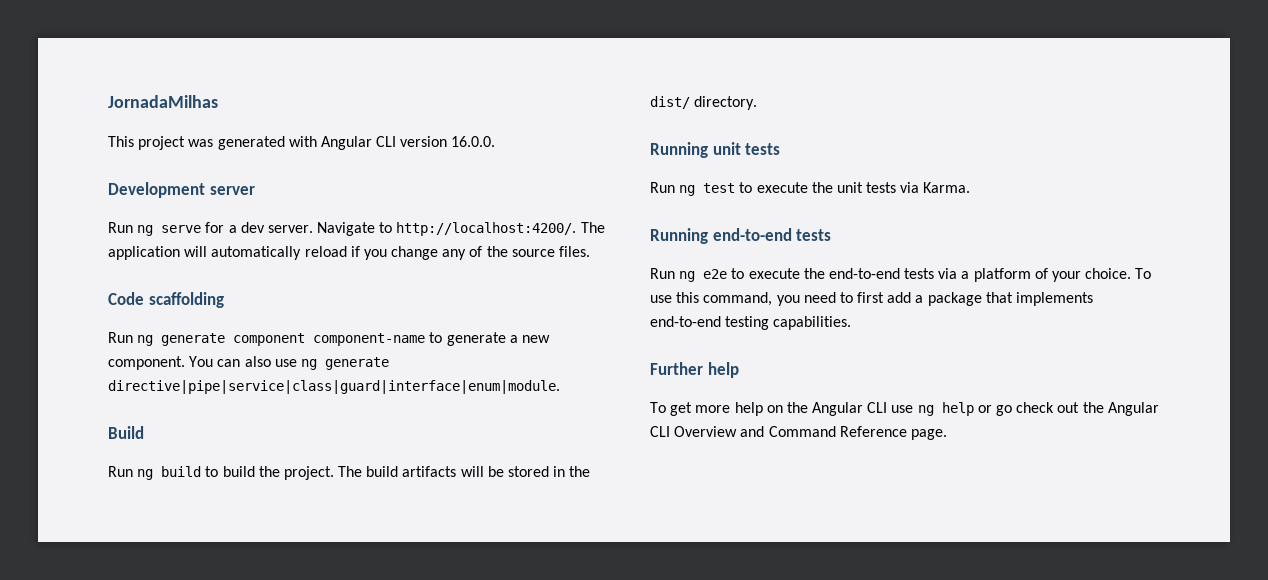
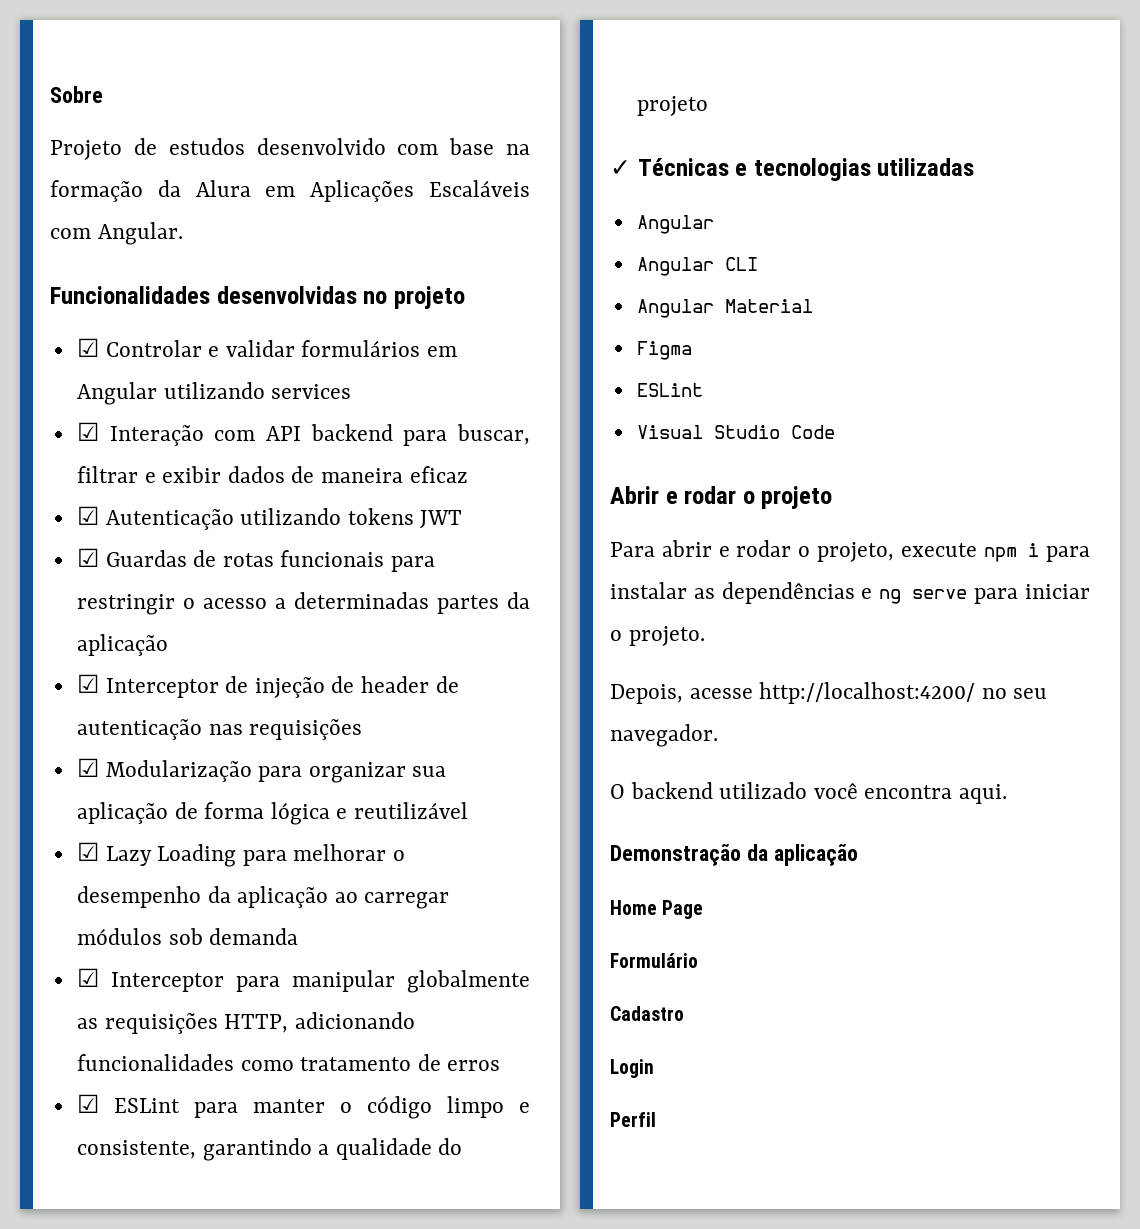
[108,95,218,108] [108,136,496,150] [108,182,255,198] [108,222,605,236] [108,246,591,260] [108,292,224,308] [108,332,550,346] [108,356,389,370] [108,380,560,394] [108,426,144,439] [108,466,591,480] [650,96,758,110] [650,142,781,158] [650,182,971,196] [650,228,832,244] [650,268,1152,282] [650,292,1094,306] [650,316,852,330] [650,362,739,378] [650,402,1159,416] [650,426,947,440] JornadaMilhas // This project was generated with Angular CLI version 16.0.0. // Development server // Run ng serve for a dev server. Navigate to http://localhost:4200/. The application will automatically reload if you change any of the source files. // Code scaffolding // Run ng generate component component-name to generate a new component. You can also use ng generate directive|pipe|service|class|guard|interface|enum|module. // Build // Run ng build to build the project. The build artifacts will be stored in the dist/ directory. // Running unit tests // Run ng test to execute the unit tests via Karma. // Running end-to-end tests // Run ng e2e to execute the end-to-end tests via a platform of your choice. To use this command, you need to first add a package that implements end-to-end testing capabilities. // Further help // To get more help on the Angular CLI use ng help or go check out the Angular CLI Overview and Command Reference page. -> [50,86,103,103] [50,138,530,160] [50,180,530,202] [50,222,183,245] [50,286,465,309] [76,338,458,357] [76,382,352,405] [76,422,530,446] [76,466,468,483] [76,506,463,530] [76,548,436,572] [76,592,530,615] [76,634,168,656] [76,674,459,698] [76,719,363,740] [76,758,447,783] [76,802,469,825] [76,842,406,867] [76,886,450,909] [76,928,299,945] [76,968,530,993] [76,1012,415,1034] [76,1054,501,1071] [76,1094,530,1119] [76,1138,463,1161] [636,96,708,116] [610,158,975,181] [636,215,714,234] [636,257,758,276] [636,299,813,318] [636,341,692,360] [636,383,703,397] [636,425,835,439] [610,486,833,509] [610,540,1090,562] [610,582,1090,604] [610,626,705,646] [610,682,1048,704] [610,724,718,747] [610,782,1008,804] [610,843,858,866] [610,900,704,919] [610,953,698,968] [610,1006,684,1021] [610,1059,654,1078] [610,1112,656,1127] Sobre // Projeto de estudos desenvolvido com base na formação da Alura em Aplicações Escaláveis com Angular. // Funcionalidades desenvolvidas no projeto // ☑ Controlar e validar formulários em Angular utilizando services // ☑ Interação com API backend para buscar, filtrar e exibir dados de maneira eficaz // ☑ Autenticação utilizando tokens JWT // ☑ Guardas de rotas funcionais para restringir o acesso a determinadas partes da aplicação // ☑ Interceptor de injeção de header de autenticação nas requisições // ☑ Modularização para organizar sua aplicação de forma lógica e reutilizável // ☑ Lazy Loading para melhorar o desempenho da aplicação ao carregar módulos sob demanda // ☑ Interceptor para manipular globalmente as requisições HTTP, adicionando funcionalidades como tratamento de erros // ☑ ESLint para manter o código limpo e consistente, garantindo a qualidade do projeto // ✓ Técnicas e tecnologias utilizadas // Angular // Angular CLI // Angular Material // Figma // ESLint // Visual Studio Code // Abrir e rodar o projeto // Para abrir e rodar o projeto, execute npm i para instalar as dependências e ng serve para iniciar o projeto. // Depois, acesse http://localhost:4200/ no seu navegador. // O backend utilizado você encontra aqui. // Demonstração da aplicação // Home Page // Formulário // Cadastro // Login // Perfil

